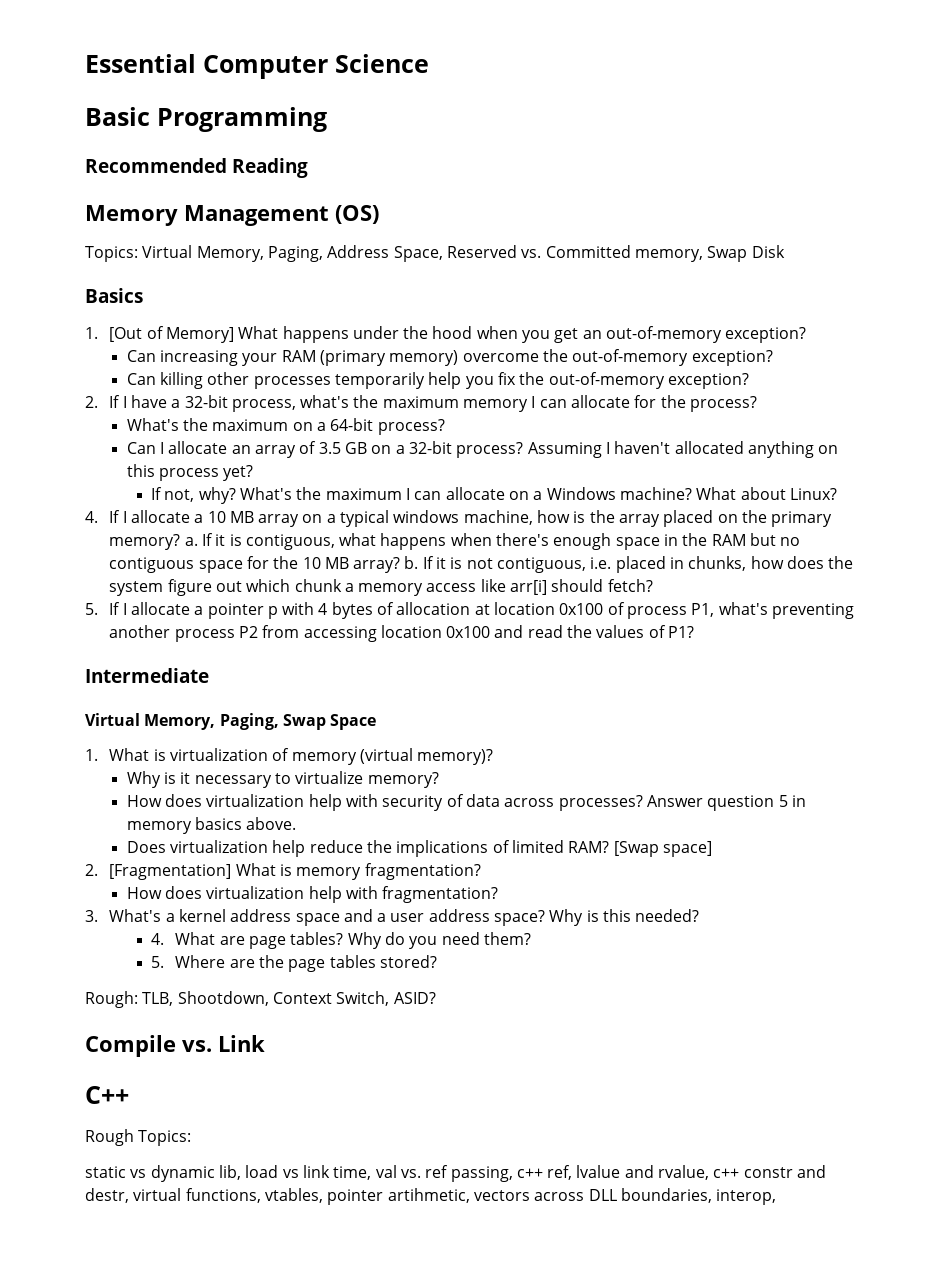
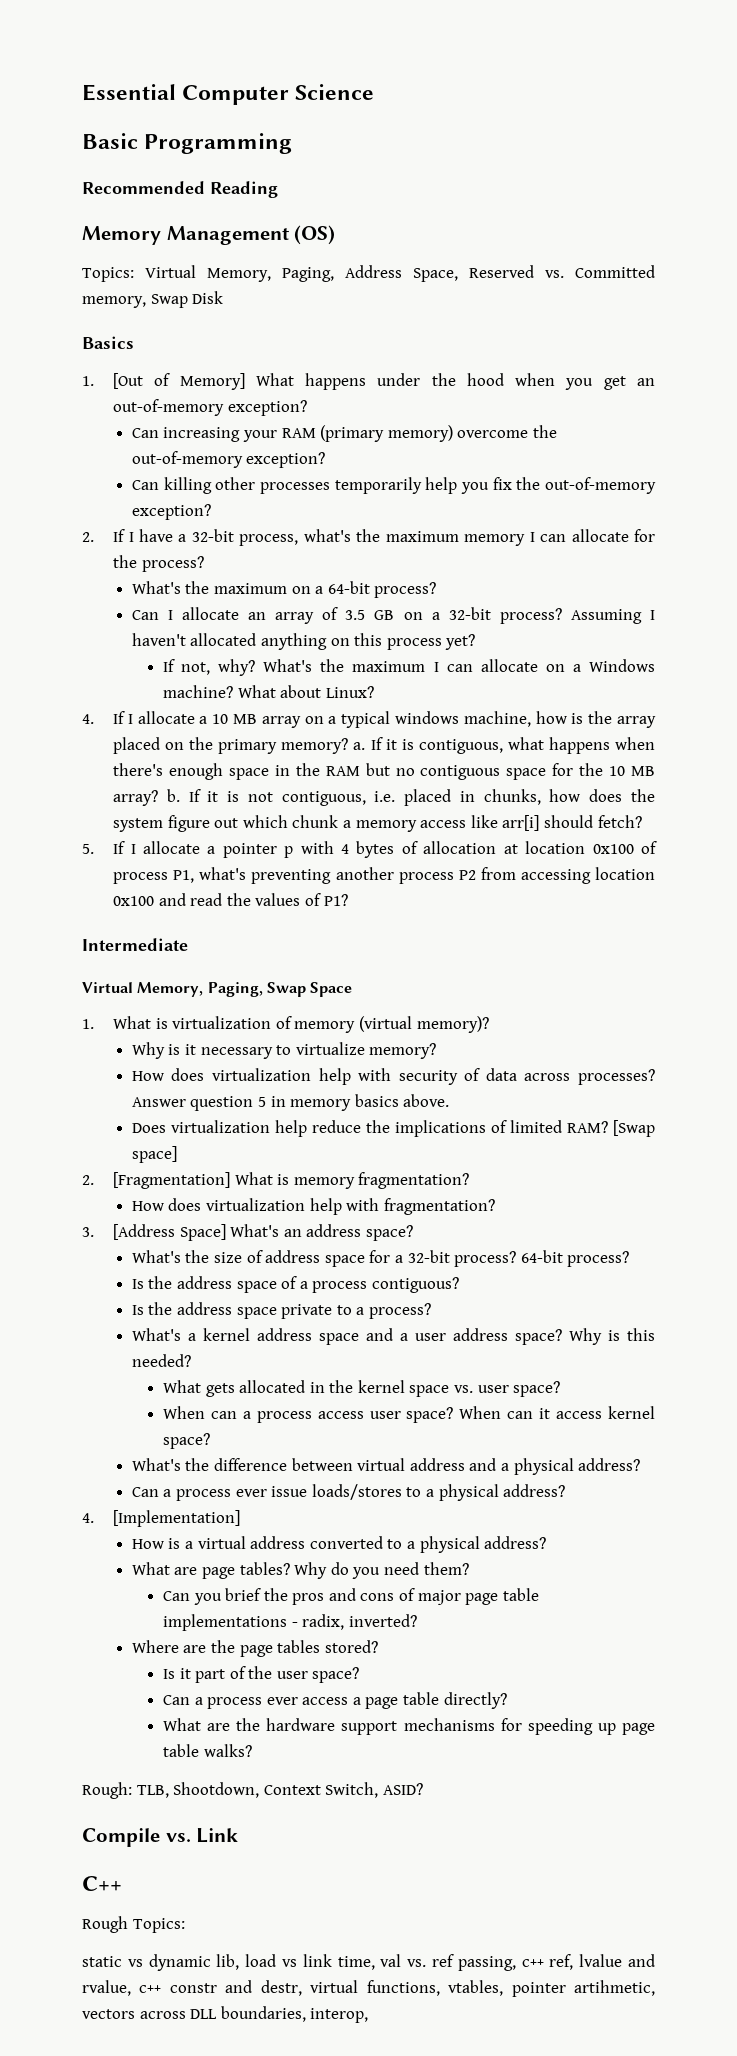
(98, 916) none -> [113,1224,414,1241] [131,1250,630,1267] [131,1276,459,1293] [131,1302,431,1319] [Address Space] What's an address space? // What's the size of address space for a 32-bit process? 64-bit process? // Is the address space of a process contiguous? // Is the address space private to a process? //
[151,933,165,945] 4. -> [162,1380,561,1397] [162,1406,656,1423] [162,1433,210,1449] [131,1458,641,1475] [131,1484,566,1501] [82,1510,241,1527] [131,1536,547,1553] What gets allocated in the kernel space vs. user space? // When can a process access user space? When can it access kernel space? // What's the difference between virtual address and a physical address? // Can a process ever issue loads/stores to a physical address? // 4. [Implementation] // How is a virtual address converted to a physical address? //
[151,956,165,968] 5. -> [162,1588,539,1605] [162,1614,417,1631] Can you brief the pros and cons of major page table implementations - radix, inverted? //
(437, 961) none -> [162,1666,360,1683] [162,1692,507,1709] [162,1718,655,1735] [162,1744,252,1757] // Is it part of the user space? // Can a process ever access a page table directly? // What are the hardware support mechanisms for speeding up page table walks?

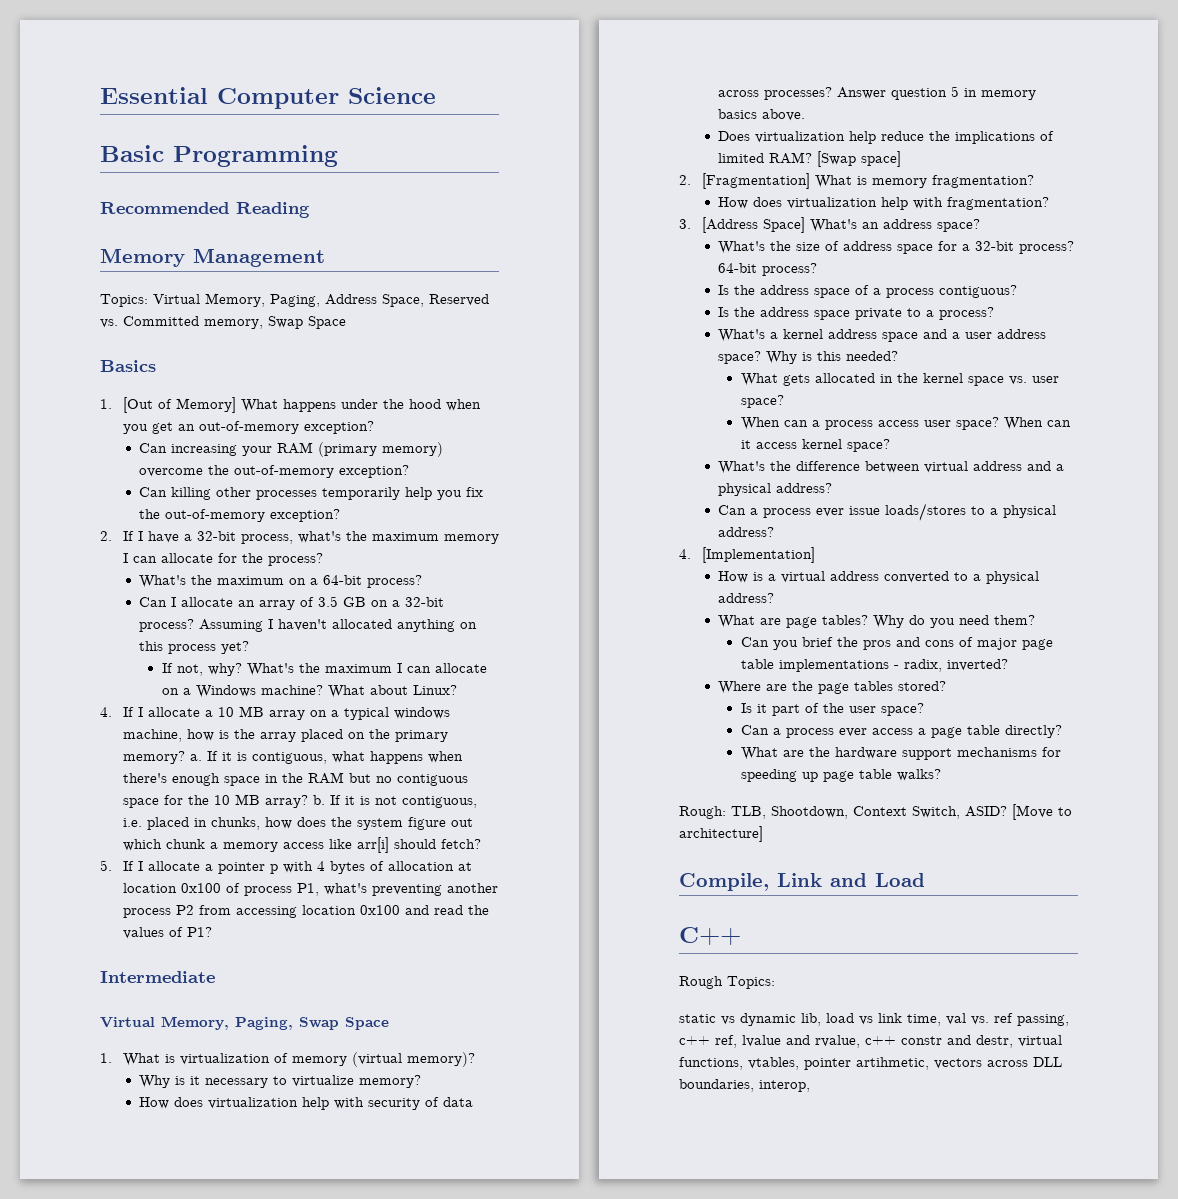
[294,225,336,245] (OS) -> (325, 257) none
[192,291,224,304] Disk -> [308,316,346,329] Space
[82,1828,191,1847] // Compile vs. -> [1012,804,1072,820] [679,826,763,842] [679,873,769,891] [Move to architecture] // Compile,
(239, 1835) none -> [830,873,925,887] and Load

